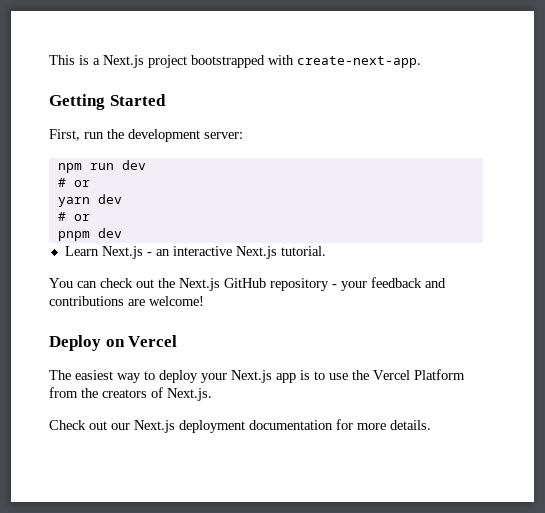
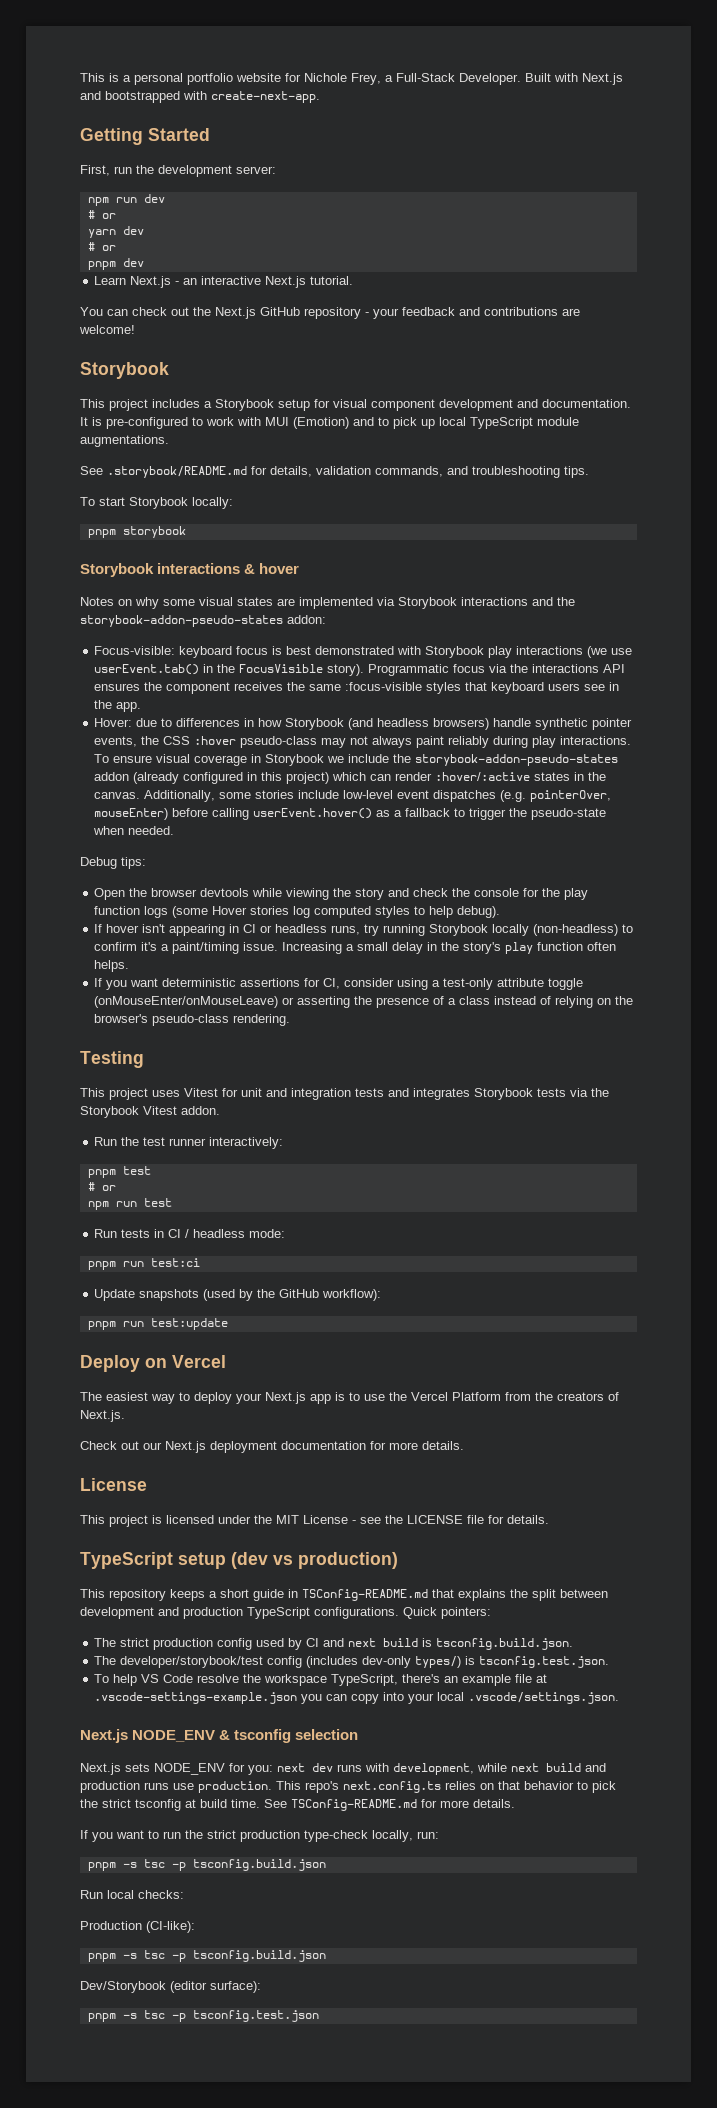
[103,55,187,68] Next.js project -> [134,73,623,85] [80,91,101,100] personal portfolio website for Nichole Frey, a Full-Stack Developer. Built with Next.js and
(204, 301) none -> [80,362,169,379] [80,399,631,411] [80,417,579,429] [80,435,169,447] [80,466,589,478] [80,497,233,509] [87,526,186,538] [80,563,300,577] [80,597,575,609] [80,615,326,627] [94,646,633,658] [94,664,626,676] [94,682,620,694] [94,700,142,712] [94,718,633,730] [94,736,632,748] [94,754,619,766] [94,772,607,784] [94,790,612,802] [94,808,607,820] [93,826,175,835] [80,857,146,869] [94,888,589,900] [94,906,501,918] [94,924,634,936] [94,942,617,954] [94,960,130,972] [94,978,584,990] [94,996,634,1008] [94,1014,291,1026] [80,1051,144,1068] [80,1088,609,1100] [80,1106,220,1118] [94,1137,284,1149] [87,1166,151,1178] [87,1182,116,1191] [87,1198,172,1210] [94,1229,286,1238] [87,1258,200,1270] [94,1289,382,1301] [87,1318,228,1330] // Storybook // This project includes a Storybook setup for visual component development and documentation. It is pre-configured to work with MUI (Emotion) and to pick up local TypeScript module augmentations. // See .storybook/README.md for details, validation commands, and troubleshooting tips. // To start Storybook locally: // pnpm storybook // Storybook interactions & hover // Notes on why some visual states are implemented via Storybook interactions and the storybook-addon-pseudo-states addon: // Focus-visible: keyboard focus is best demonstrated with Storybook play interactions (we use userEvent.tab() in the FocusVisible story). Programmatic focus via the interactions API ensures the component receives the same :focus-visible styles that keyboard users see in the app. // Hover: due to differences in how Storybook (and headless browsers) handle synthetic pointer events, the CSS :hover pseudo-class may not always paint reliably during play interactions. To ensure visual coverage in Storybook we include the storybook-addon-pseudo-states addon (already configured in this project) which can render :hover/:active states in the canvas. Additionally, some stories include low-level event dispatches (e.g. pointerOver, mouseEnter) before calling userEvent.hover() as a fallback to trigger the pseudo-state when needed. // Debug tips: // Open the browser devtools while viewing the story and check the console for the play function logs (some Hover stories log computed styles to help debug). // If hover isn't appearing in CI or headless runs, try running Storybook locally (non-headless) to confirm it's a paint/timing issue. Increasing a small delay in the story's play function often helps. // If you want deterministic assertions for CI, consider using a test-only attribute toggle (onMouseEnter/onMouseLeave) or asserting the presence of a class instead of relying on the browser's pseudo-class rendering. // Testing // This project uses Vitest for unit and integration tests and integrates Storybook tests via the Storybook Vitest addon. // Run the test runner interactively: // pnpm test // # or // npm run test // Run tests in CI / headless mode: // pnpm run test:ci // Update snapshots (used by the GitHub workflow): // pnpm run test:update
(431, 425) none -> [80,1478,147,1491] [80,1515,549,1527] [80,1552,398,1569] [80,1589,608,1601] [80,1607,491,1619] [94,1638,574,1650] [94,1656,610,1668] [94,1674,548,1686] [94,1692,620,1704] [80,1729,359,1743] [80,1763,606,1775] [80,1781,616,1793] [80,1799,515,1811] [80,1830,439,1842] [87,1859,326,1871] [80,1890,184,1899] [80,1921,195,1933] [87,1950,326,1962] [80,1981,261,1993] [87,2010,319,2022] // License // This project is licensed under the MIT License - see the LICENSE file for details. // TypeScript setup (dev vs production) // This repository keeps a short guide in TSConfig-README.md that explains the split between development and production TypeScript configurations. Quick pointers: // The strict production config used by CI and next build is tsconfig.build.json. // The developer/storybook/test config (includes dev-only types/) is tsconfig.test.json. // To help VS Code resolve the workspace TypeScript, there's an example file at .vscode-settings-example.json you can copy into your local .vscode/settings.json. // Next.js NODE_ENV & tsconfig selection // Next.js sets NODE_ENV for you: next dev runs with development, while next build and production runs use production. This repo's next.config.ts relies on that behavior to pick the strict tsconfig at build time. See TSConfig-README.md for more details. // If you want to run the strict production type-check locally, run: // pnpm -s tsc -p tsconfig.build.json // Run local checks: // Production (CI-like): // pnpm -s tsc -p tsconfig.build.json // Dev/Storybook (editor surface): // pnpm -s tsc -p tsconfig.test.json

